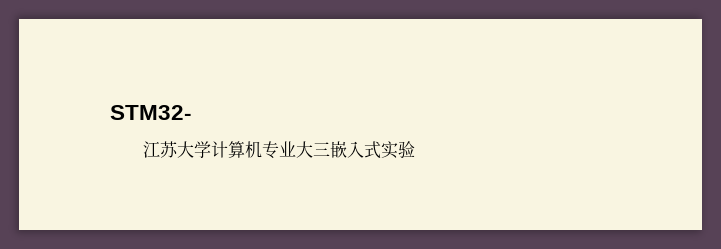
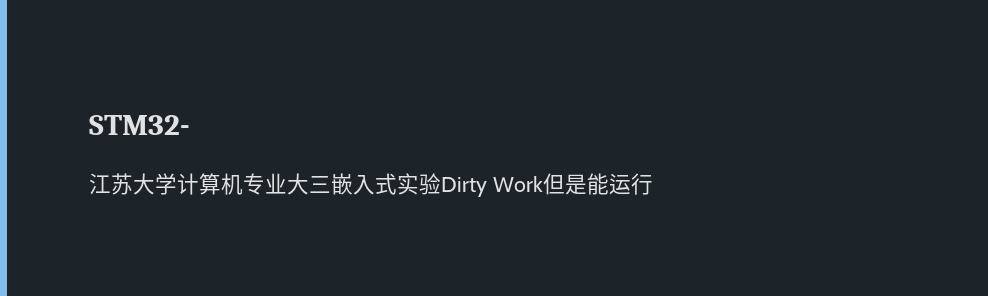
(416, 149) none -> [441,173,653,197] Dirty Work但是能运行

